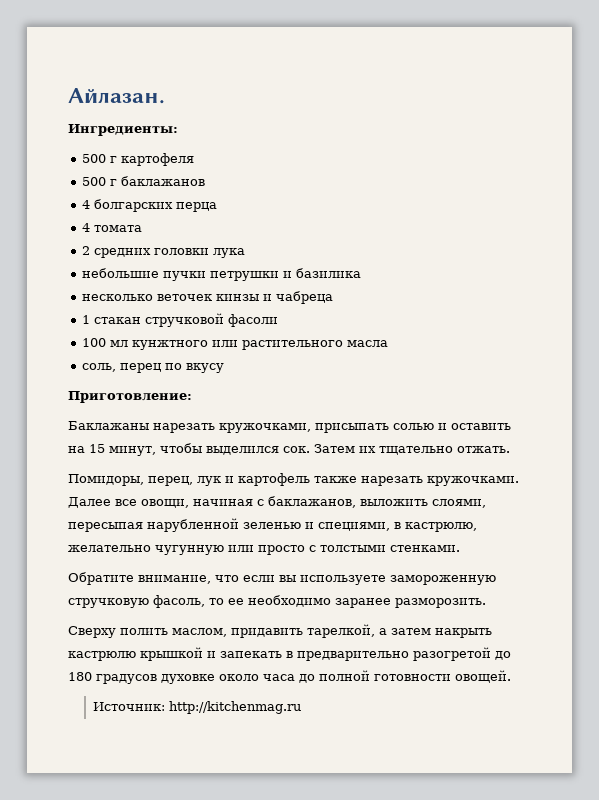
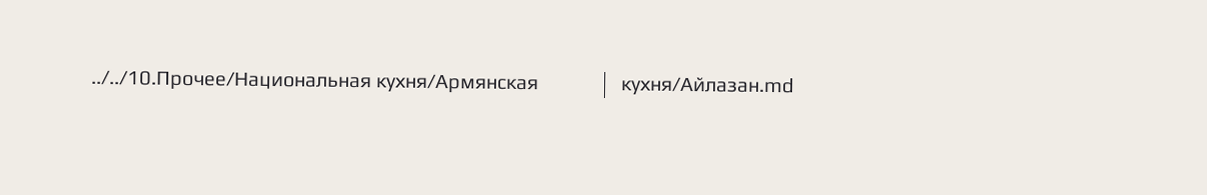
[68,88,165,104] [68,124,178,136] [82,153,195,166] [82,176,206,186] [82,199,218,212] [82,223,143,232] [82,246,246,258] [82,268,362,281] [82,291,334,304] [82,313,279,327] [82,338,389,350] [82,363,225,373] [68,391,192,403] [68,421,511,433] [68,443,510,456] [68,473,519,486] [68,496,486,508] [68,518,477,532] [68,545,460,555] [68,572,496,585] [68,595,486,608] [68,624,492,638] [68,647,511,661] [68,670,511,684] [93,701,302,714] Айлазан. // Ингредиенты: // 500 г картофеля // 500 г баклажанов // 4 болгарских перца // 4 томата // 2 средних головки лука // небольшие пучки петрушки и базилика // несколько веточек кинзы и чабреца // 1 стакан стручковой фасоли // 100 мл кунжтного или растительного масла // cоль, перец по вкусу // Приготовление: // Баклажаны нарезать кружочками, присыпать солью и оставить на 15 минут, чтобы выделился сок. Затем их тщательно отжать. // Помидоры, перец, лук и картофель также нарезать кружочками. Далее все овощи, начиная с баклажанов, выложить слоями, пересыпая нарубленной зеленью и специями, в кастрюлю, желательно чугунную или просто с толстыми стенками. // Обратите внимание, что если вы используете замороженную стручковую фасоль, то ее необходимо заранее разморозить. // Сверху полить маслом, придавить тарелкой, а затем накрыть кастрюлю крышкой и запекать в предварительно разогретой до 180 градусов духовке около часа до полной готовности овощей. // Источник: http://kitchenmag.ru -> [91,69,794,97] ../../10.Прочее/Национальная кухня/Армянская кухня/Айлазан.md

